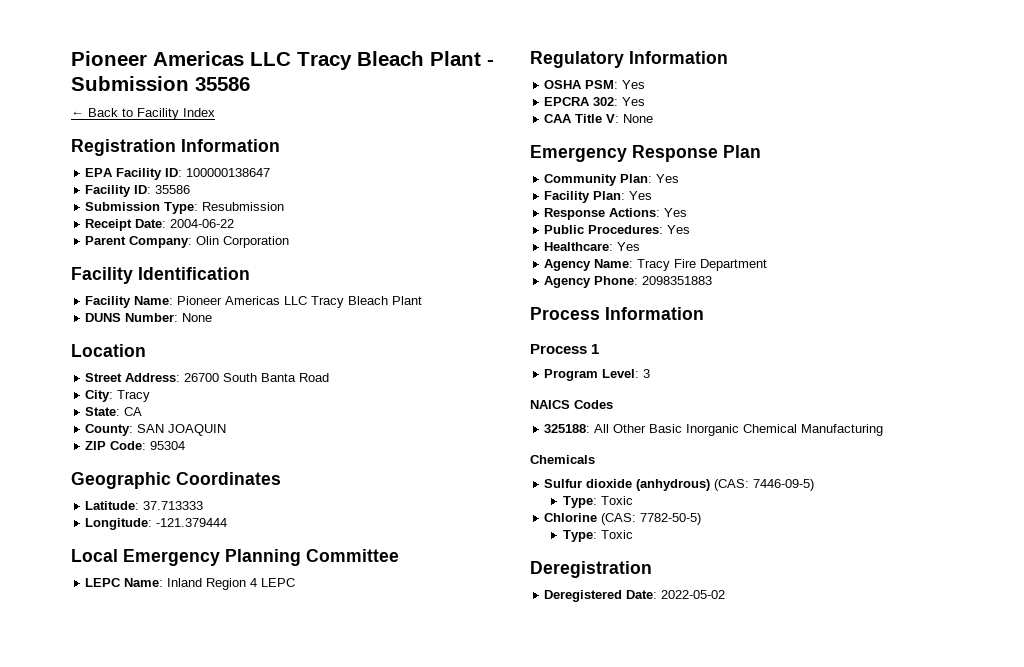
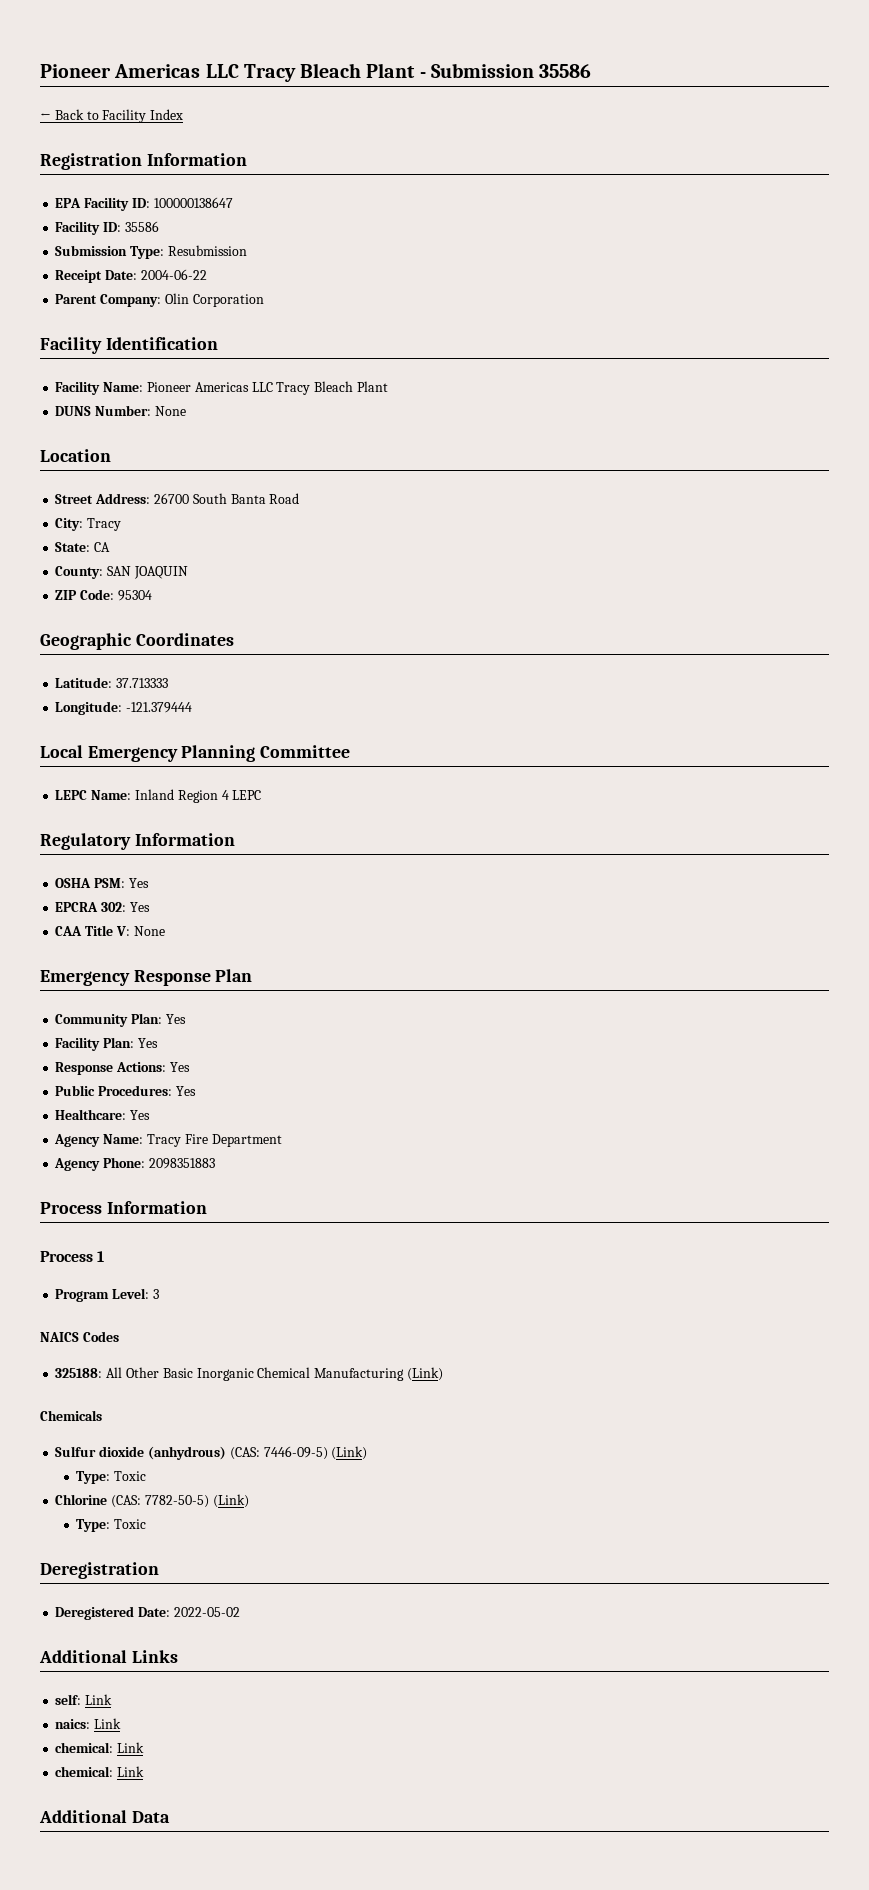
(884, 430) none -> [406,1367,443,1381] (Link)
(815, 485) none -> [331,1446,368,1460] (Link)
(702, 519) none -> [212,1494,249,1508] (Link)
(726, 594) none -> [39,1650,178,1663] [55,1694,113,1705] [55,1718,122,1729] [55,1742,145,1753] [55,1766,145,1777] [39,1810,170,1823] // Additional Links // self: Link // naics: Link // chemical: Link // chemical: Link // Additional Data

